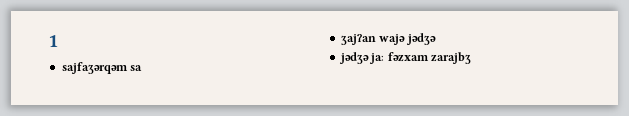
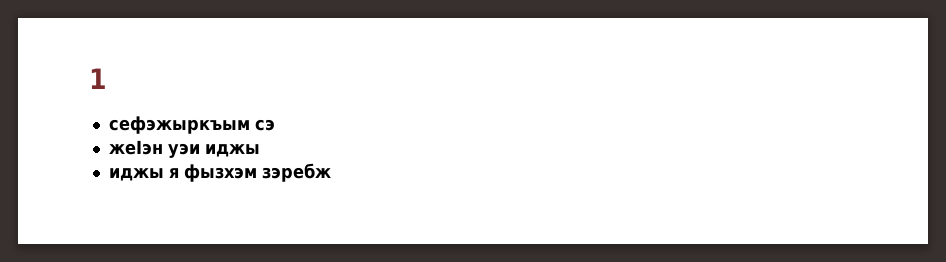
[61,62,143,74] [340,33,436,45] [338,52,471,64] sajfaʒərqəm sa // ʒajʔan wajə jədʒə // jədʒə jaː fəzxam zarajbʒ -> [108,116,275,134] [108,140,260,158] [108,163,331,182] сефэжыркъым сэ // жеIэн уэи иджы // иджы я фызхэм зэребж

